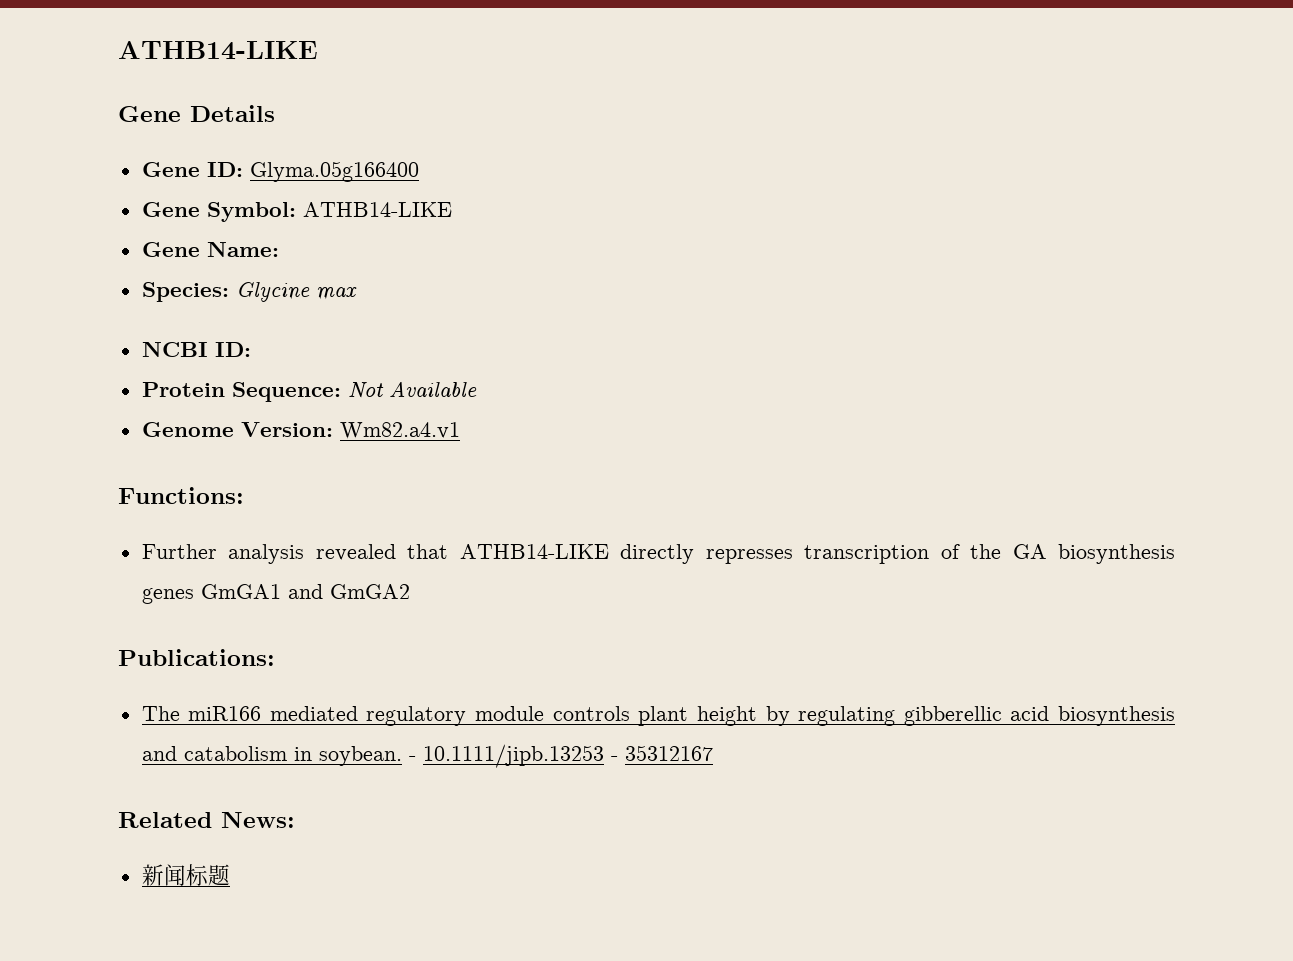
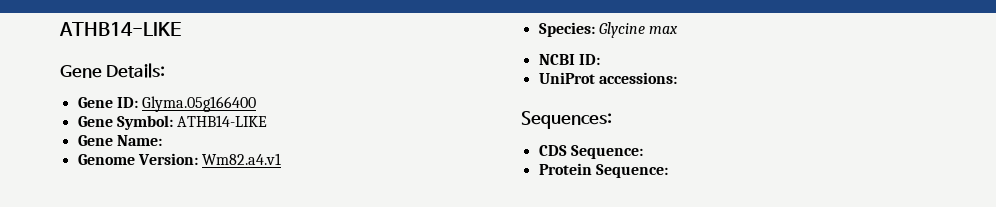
[118,41,318,60] [118,105,275,122] ATHB14-LIKE // Gene Details -> [59,22,181,36] [60,63,166,78] ATHB14-LIKE // Gene Details:
(279, 249) none -> [77,153,282,165] // Genome Version: Wm82.a4.v1
[141,381,477,402] [141,422,460,439] [118,487,244,504] [141,544,1175,564] [141,584,410,604] [118,649,275,666] [141,706,1175,726] [141,744,713,768] [118,811,295,828] [141,864,230,886] Protein Sequence: Not Available // Genome Version: Wm82.a4.v1 // Functions: // Further analysis revealed that ATHB14-LIKE directly represses transcription of the GA biosynthesis genes GmGA1 and GmGA2 // Publications: // The miR166 mediated regulatory module controls plant height by regulating gibberellic acid biosynthesis and catabolism in soybean. - 10.1111/jipb.13253 - 35312167 // Related News: // 新闻标题 -> [538,72,677,84] [521,111,612,129] [538,145,643,159] [538,163,668,178] UniProt accessions: // Sequences: // CDS Sequence: // Protein Sequence:

